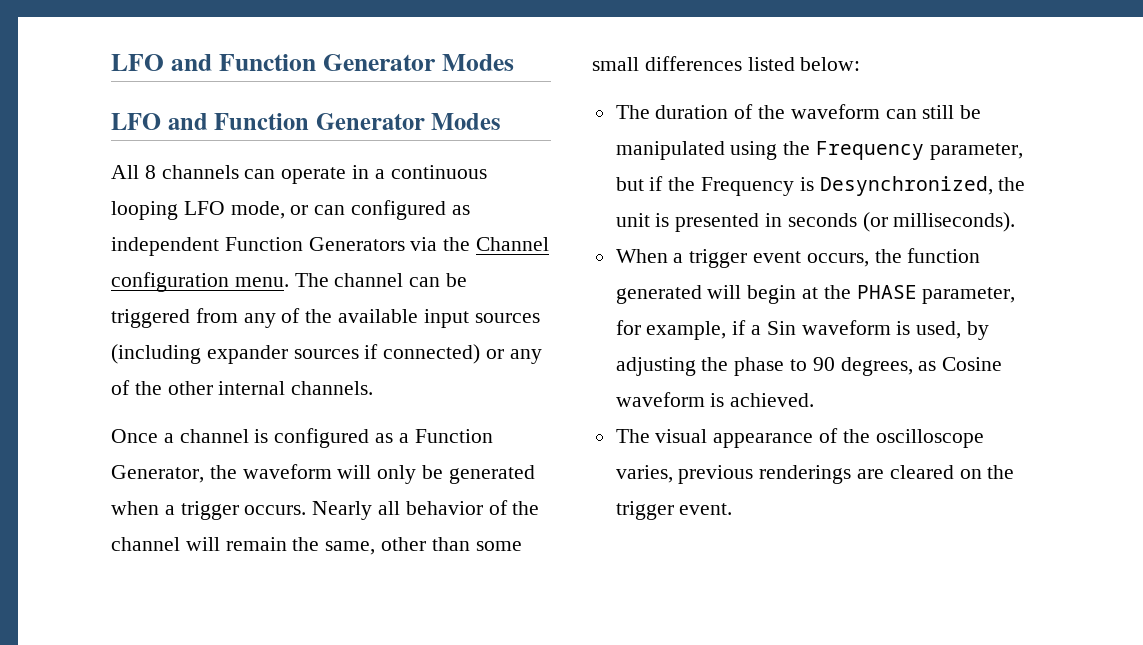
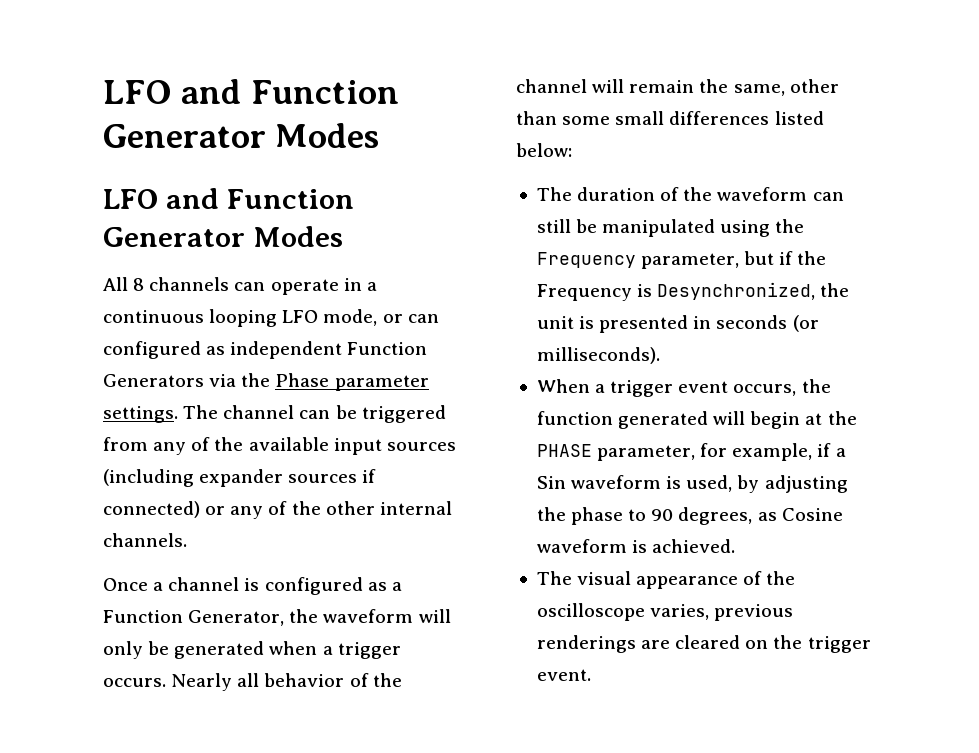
[476,237,550,251] [111,272,289,292] Channel configuration menu. -> [275,373,429,391] [103,406,178,423] Phase parameter settings.

